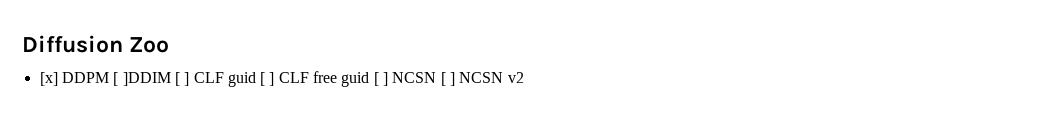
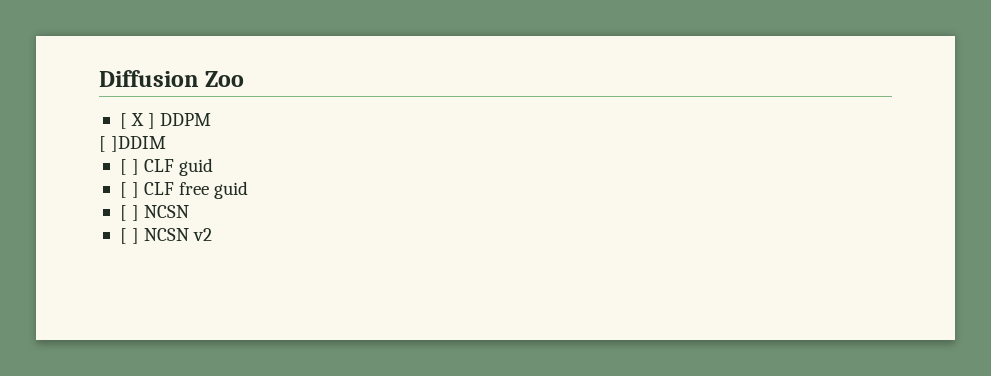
[39,72,58,86] [x] -> [119,113,156,129] [ X ]
(109, 77) none -> (212, 119) //
(171, 79) none -> (167, 144) //
(256, 79) none -> (214, 167) //
[373,72,437,86] [ ] NCSN -> [119,205,190,221] // [ ] NCSN //

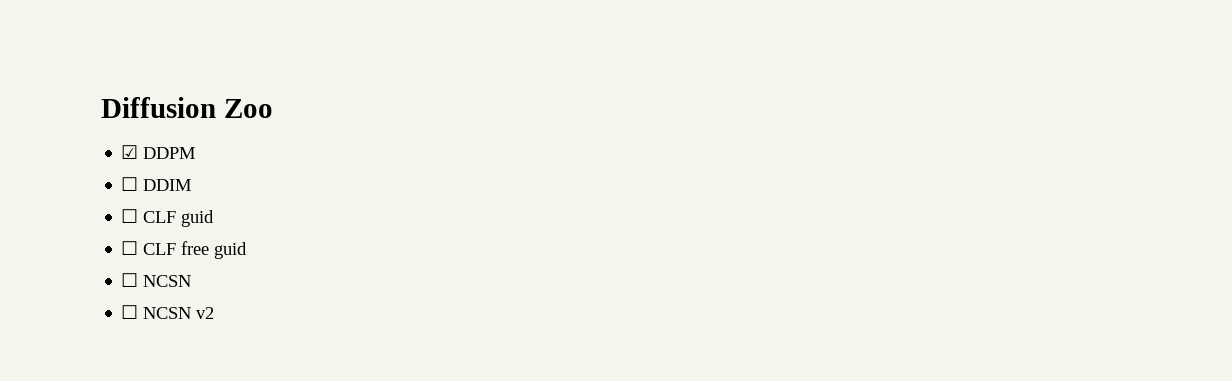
[119,113,212,129] [99,136,167,152] [119,159,140,175] [ X ] DDPM // [ ]DDIM // [ ] -> [121,145,196,159] [121,177,192,191] [121,209,139,223] ☑ DDPM // ☐ DDIM // ☐
[119,182,140,198] [ ] -> [121,241,139,255] ☐
[119,205,140,221] [ ] -> [121,273,139,287] ☐
[119,228,140,244] [ ] -> [121,305,139,319] ☐

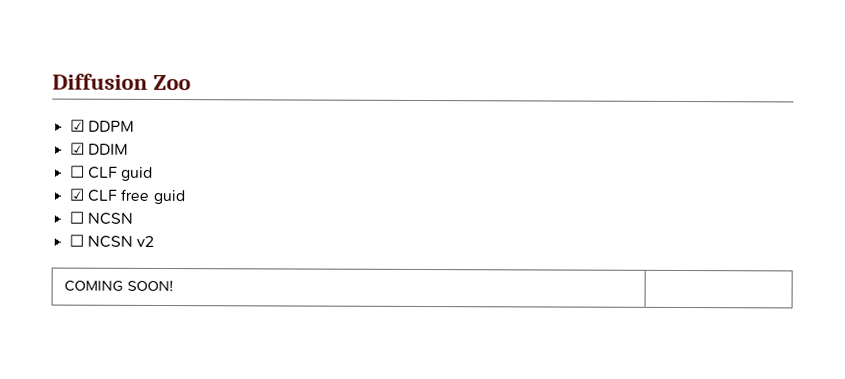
[121,177,139,191] ☐ -> [69,142,85,155] ☑
[121,241,139,255] ☐ -> [68,188,85,201] ☑
(215, 313) none -> [63,279,173,292] // COMING SOON! |

